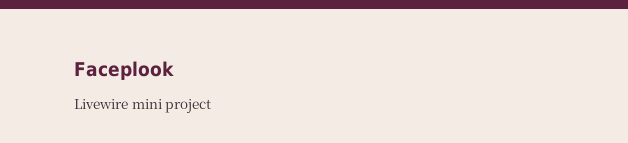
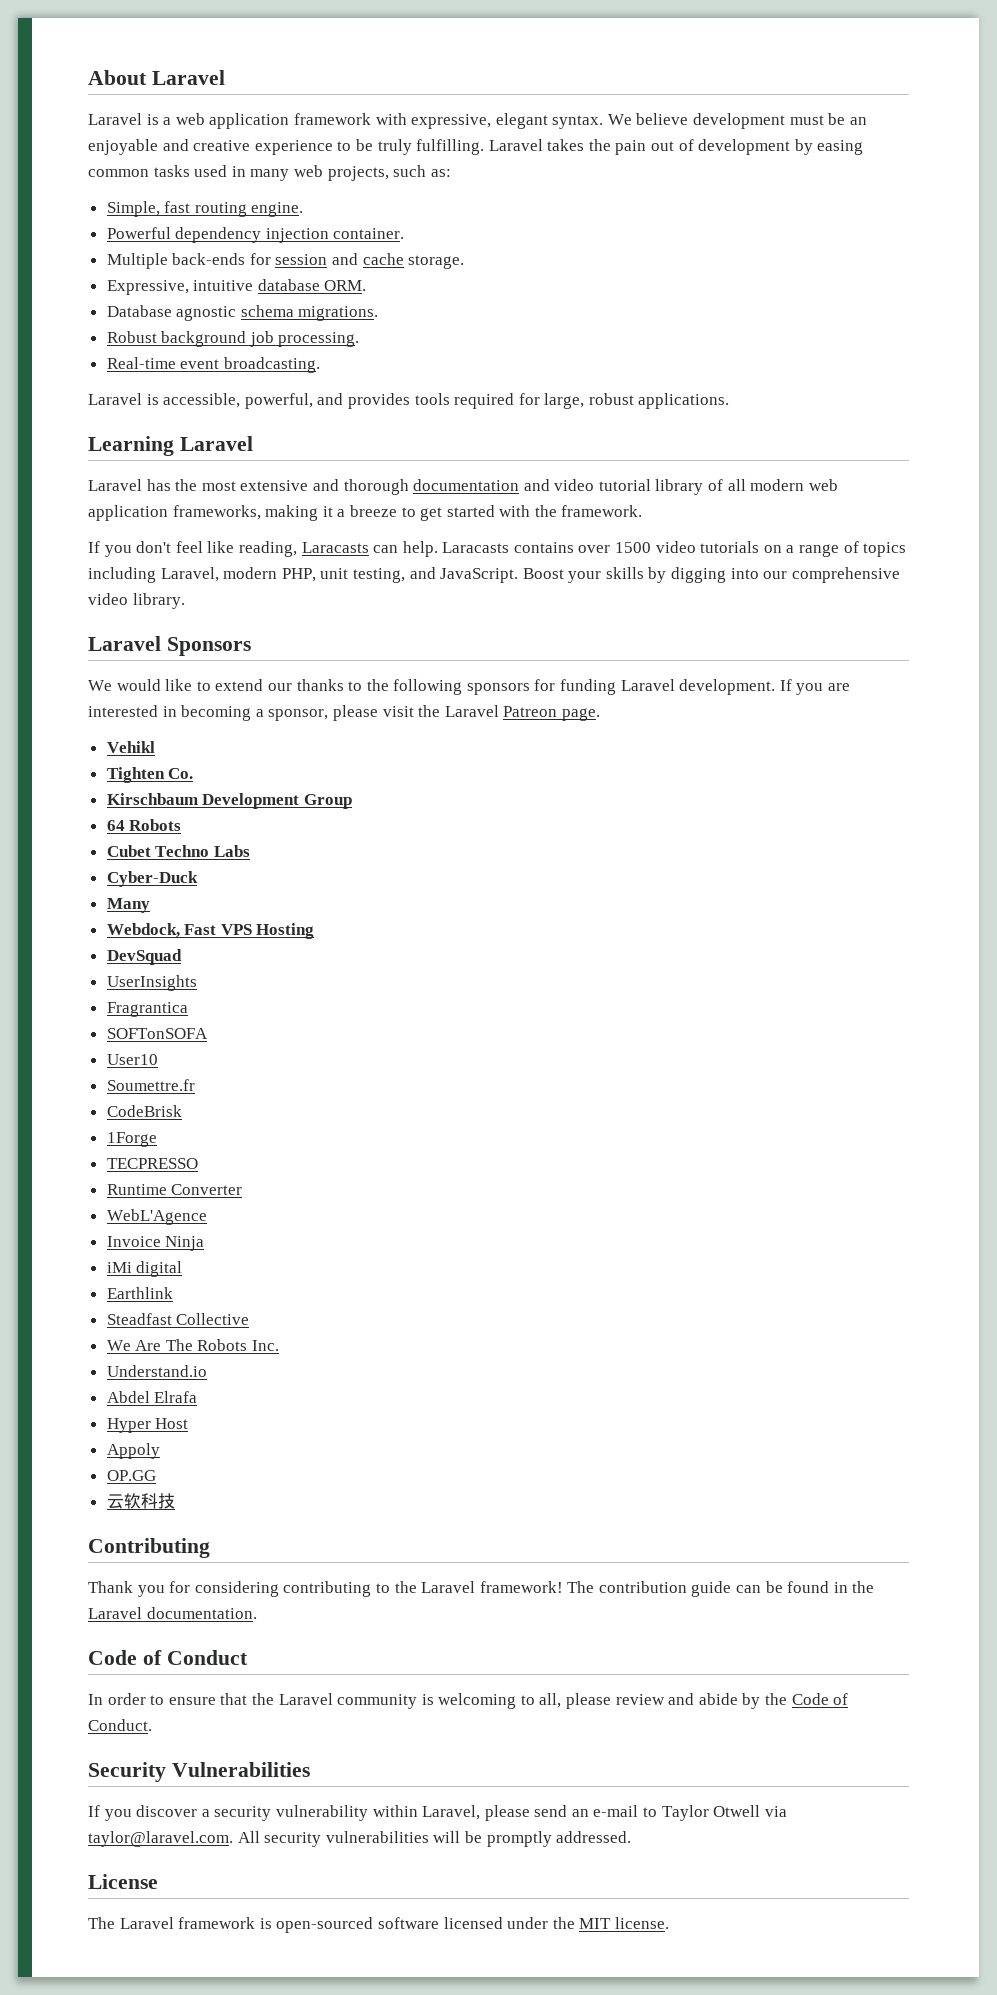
[74,61,174,80] [74,99,212,113] Faceplook // Livewire mini project -> [88,70,225,85] [88,113,867,129] [88,139,864,155] [88,165,451,181] [106,201,304,217] [106,227,405,243] [106,253,465,269] [106,279,367,295] [106,305,379,321] [106,331,360,347] [106,357,320,373] [88,393,730,409] [88,436,253,456] [88,479,838,495] [88,505,643,521] [88,541,907,557] [88,567,900,583] [88,593,185,609] [88,636,251,656] [88,679,851,695] [88,705,600,721] [106,741,155,753] [106,767,194,783] [106,793,352,809] [106,819,182,831] [106,845,250,857] [106,871,198,887] [106,898,150,913] [106,923,315,939] [106,949,182,965] [106,975,197,991] [106,1002,188,1017] [106,1028,208,1039] [106,1054,158,1065] [106,1079,195,1091] [106,1105,182,1117] [106,1132,157,1147] [106,1158,198,1169] [106,1184,243,1195] [106,1209,207,1225] [106,1236,205,1251] [106,1261,183,1277] [106,1287,173,1299] [106,1313,250,1325] [106,1339,280,1351] [106,1365,207,1377] [106,1391,198,1403] [106,1418,189,1433] [106,1443,160,1459] [106,1470,156,1481] [106,1493,175,1509] [88,1538,210,1558] [88,1581,875,1597] [88,1607,257,1619] [88,1650,248,1665] [88,1693,849,1709] [88,1719,152,1731] [88,1762,310,1782] [88,1805,787,1821] [88,1831,632,1847] [88,1874,158,1889] [88,1917,669,1933] About Laravel // Laravel is a web application framework with expressive, elegant syntax. We believe development must be an enjoyable and creative experience to be truly fulfilling. Laravel takes the pain out of development by easing common tasks used in many web projects, such as: // Simple, fast routing engine. // Powerful dependency injection container. // Multiple back-ends for session and cache storage. // Expressive, intuitive database ORM. // Database agnostic schema migrations. // Robust background job processing. // Real-time event broadcasting. // Laravel is accessible, powerful, and provides tools required for large, robust applications. // Learning Laravel // Laravel has the most extensive and thorough documentation and video tutorial library of all modern web application frameworks, making it a breeze to get started with the framework. // If you don't feel like reading, Laracasts can help. Laracasts contains over 1500 video tutorials on a range of topics including Laravel, modern PHP, unit testing, and JavaScript. Boost your skills by digging into our comprehensive video library. // Laravel Sponsors // We would like to extend our thanks to the following sponsors for funding Laravel development. If you are interested in becoming a sponsor, please visit the Laravel Patreon page. // Vehikl // Tighten Co. // Kirschbaum Development Group // 64 Robots // Cubet Techno Labs // Cyber-Duck // Many // Webdock, Fast VPS Hosting // DevSquad // UserInsights // Fragrantica // SOFTonSOFA // User10 // Soumettre.fr // CodeBrisk // 1Forge // TECPRESSO // Runtime Converter // WebL'Agence // Invoice Ninja // iMi digital // Earthlink // Steadfast Collective // We Are The Robots Inc. // Understand.io // Abdel Elrafa // Hyper Host // Appoly // OP.GG // 云软科技 // Contributing // Thank you for considering contributing to the Laravel framework! The contribution guide can be found in the Laravel documentation. // Code of Conduct // In order to ensure that the Laravel community is welcoming to all, please review and abide by the Code of Conduct. // Security Vulnerabilities // If you discover a security vulnerability within Laravel, please send an e-mail to Taylor Otwell via taylor@laravel.com. All security vulnerabilities will be promptly addressed. // License // The Laravel framework is open-sourced software licensed under the MIT license.

